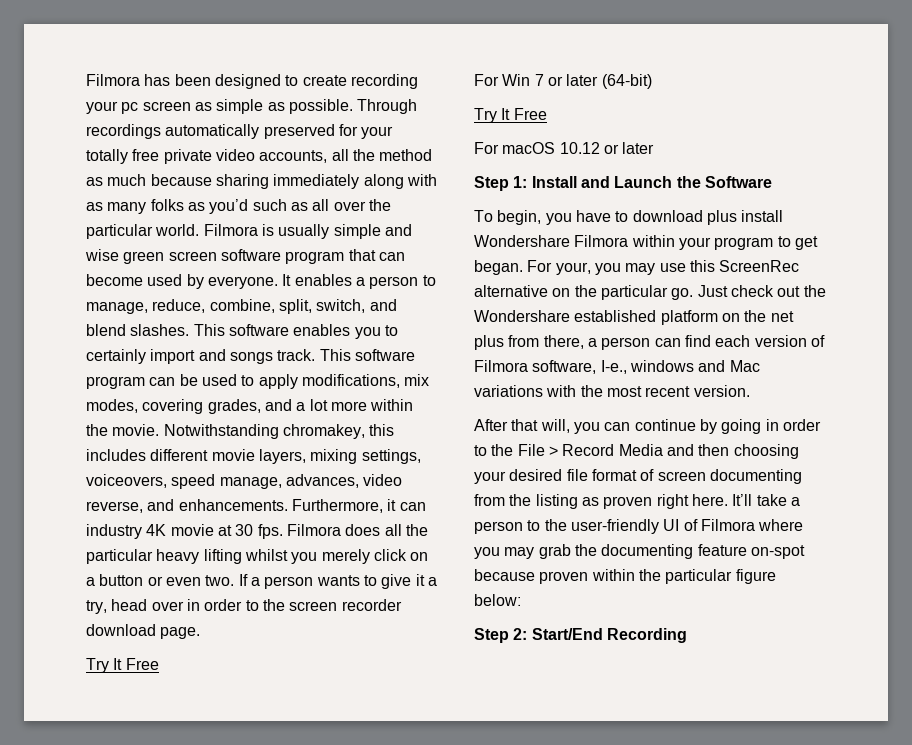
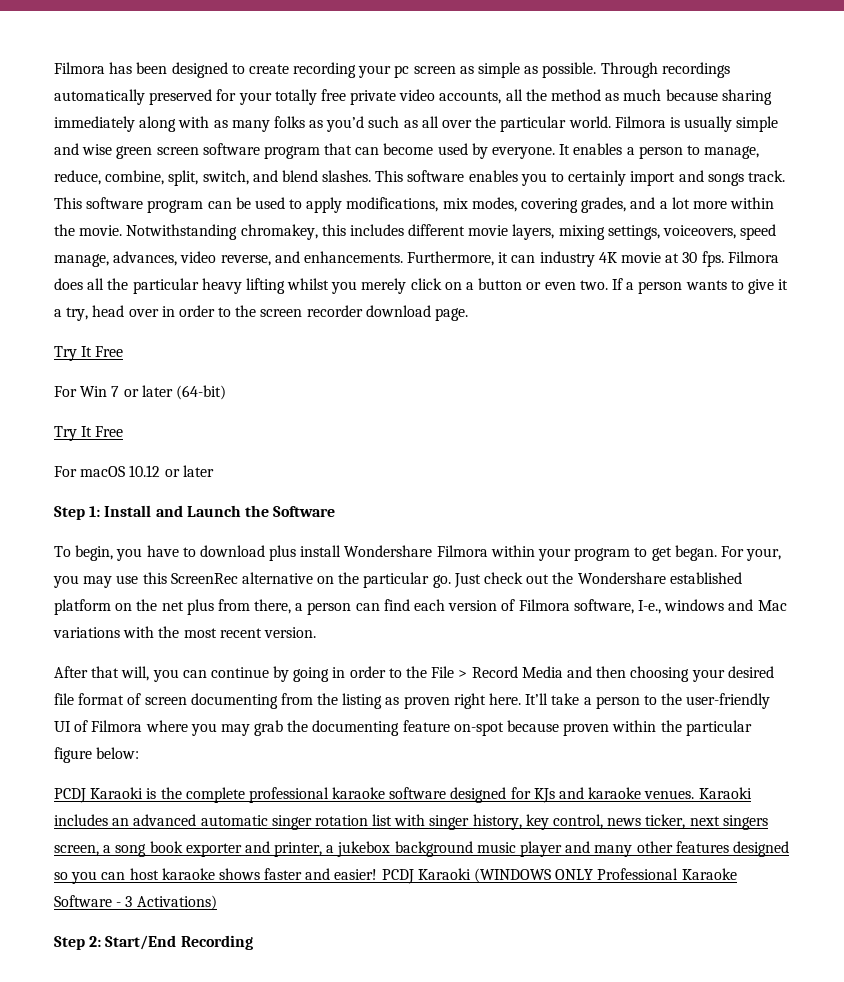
(521, 600) none -> [54,787,752,803] [54,814,768,830] [54,841,789,857] [54,868,737,884] [54,895,217,910] // PCDJ Karaoki is the complete professional karaoke software designed for KJs and karaoke venues. Karaoki includes an advanced automatic singer rotation list with singer history, key control, news ticker, next singers screen, a song book exporter and printer, a jukebox background music player and many other features designed so you can host karaoke shows faster and easier! PCDJ Karaoki (WINDOWS ONLY Professional Karaoke Software - 3 Activations)

